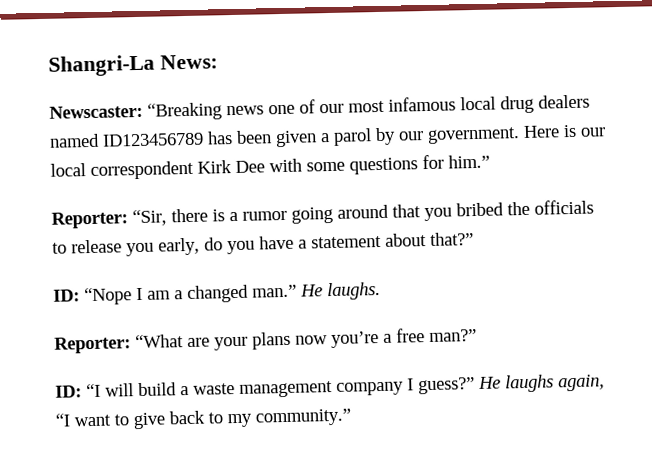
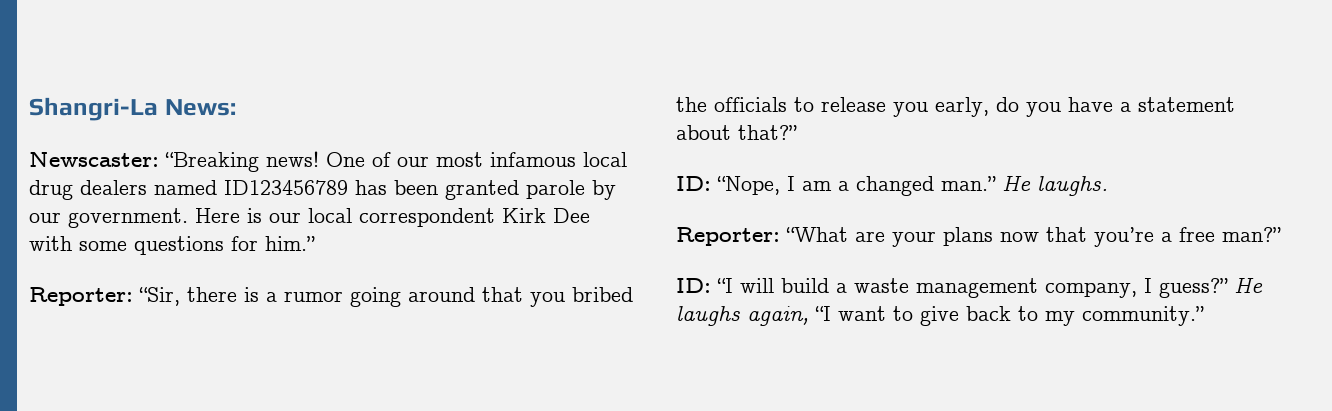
[226,104,295,116] news one -> [266,151,365,167] news! One
[275,128,372,148] given a parol -> [445,180,585,200] granted parole
[84,287,132,306] “Nope -> [717,176,780,195] “Nope,
(328, 340) none -> [1046,227,1087,242] that
[336,381,404,396] company -> [1045,282,1137,298] company,

